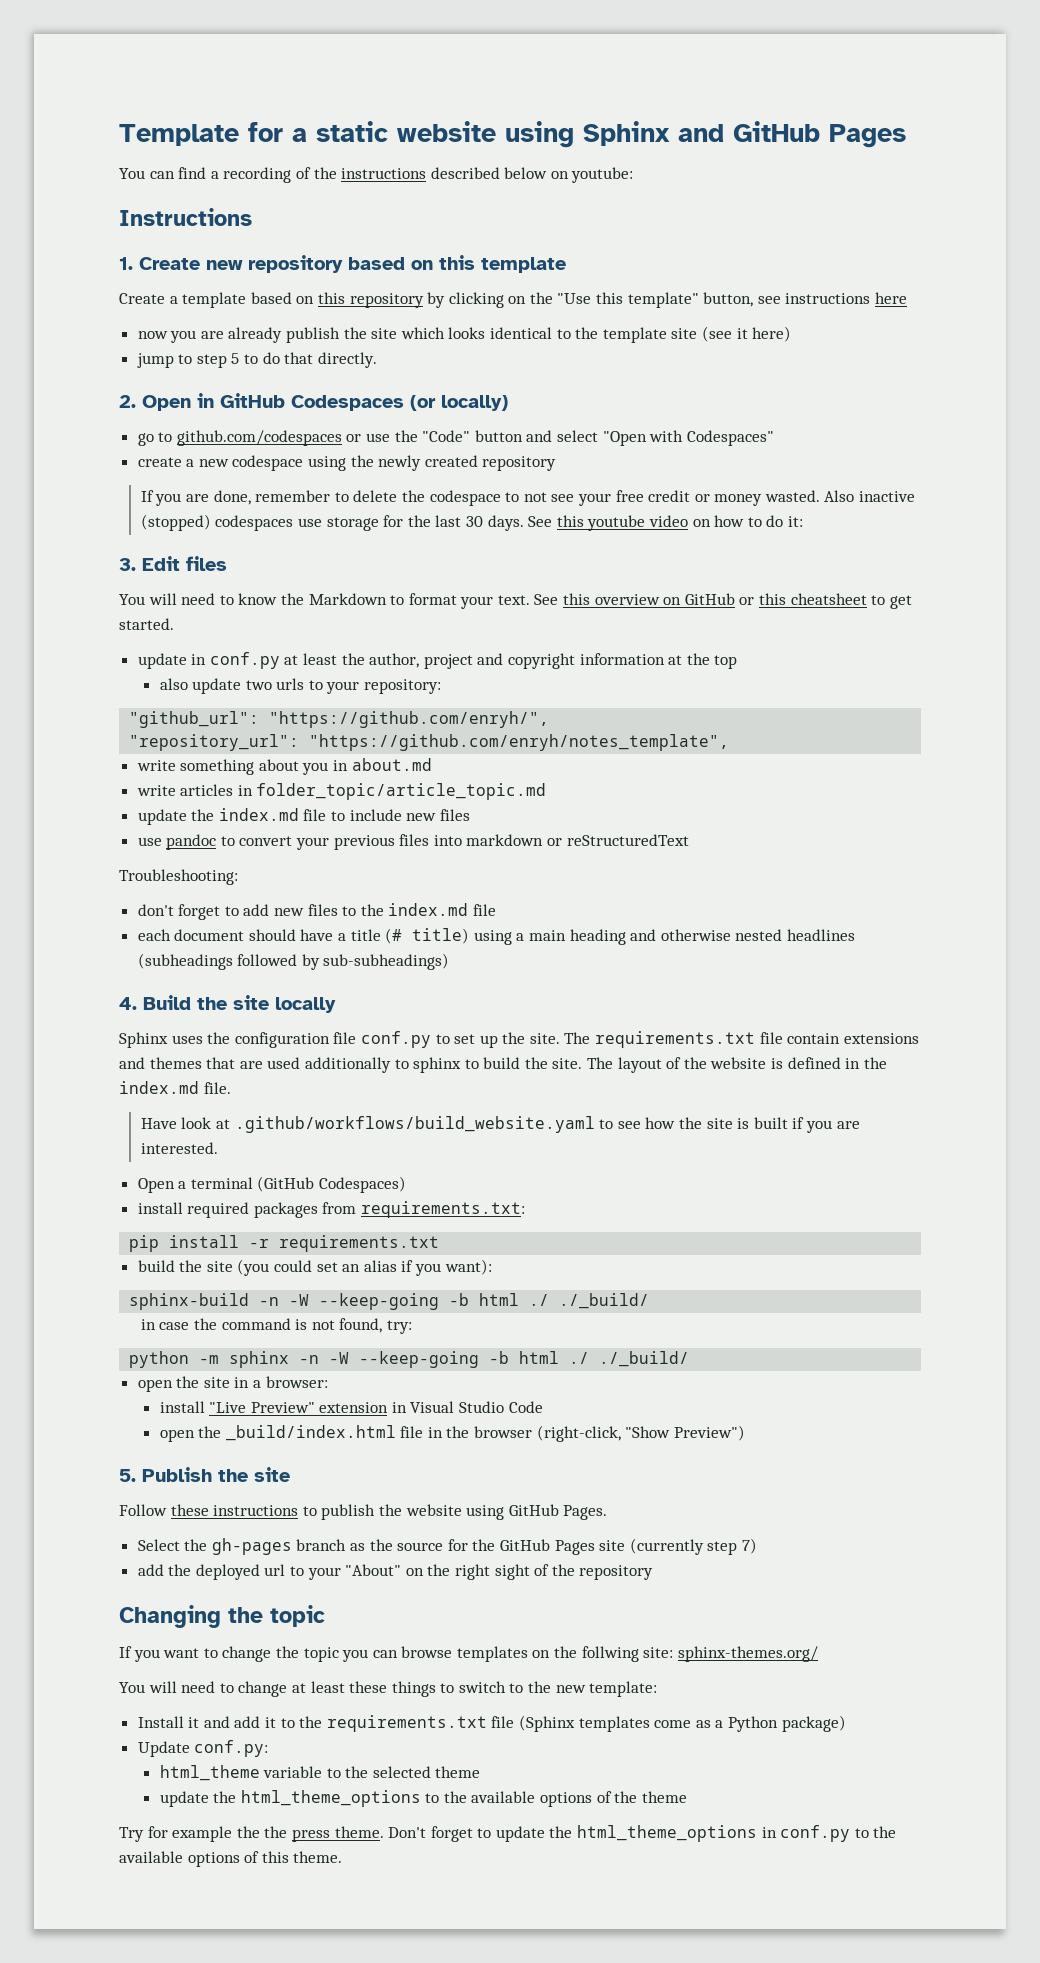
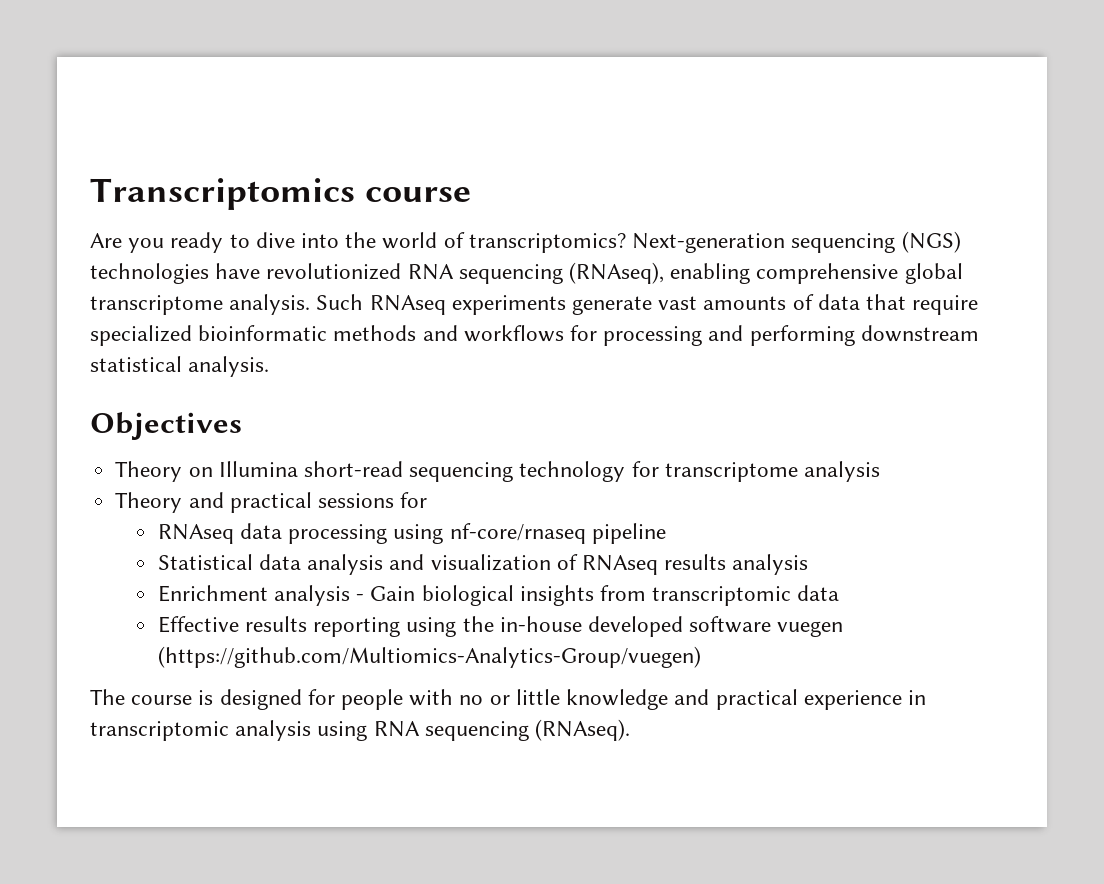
[119,121,906,148] [119,167,634,183] [119,208,252,226] [119,255,566,273] [119,292,908,308] [137,326,792,343] [136,352,377,368] [119,393,508,411] [137,430,774,446] [137,455,557,471] [140,490,916,506] [140,514,803,531] [119,556,227,571] [119,593,912,609] [119,618,174,630] [137,652,738,669] [159,678,442,694] [129,711,550,728] [129,734,730,751] [136,758,432,775] [136,783,547,800] [137,808,470,825] [137,834,689,850] [119,869,238,885] [137,903,497,920] [137,928,855,945] [137,953,450,970] [119,995,336,1013] [119,1031,919,1048] [119,1057,887,1073] [119,1081,231,1094] [140,1116,860,1133] [140,1142,218,1154] [137,1176,407,1193] [137,1201,526,1218] [129,1235,440,1252] [137,1259,492,1276] [129,1293,650,1310] [140,1318,412,1334] [129,1351,690,1368] [137,1376,328,1392] [159,1401,543,1413] [159,1425,745,1442] [119,1467,290,1482] [119,1504,608,1520] [137,1538,757,1555] [137,1564,654,1580] [119,1605,325,1628] [119,1646,818,1662] [119,1681,658,1697] [137,1715,846,1732] [137,1740,269,1757] [159,1765,481,1781] [159,1790,687,1807] [119,1825,897,1842] [119,1851,343,1867] Template for a static website using Sphinx and GitHub Pages // You can find a recording of the instructions described below on youtube: // Instructions // 1. Create new repository based on this template // Create a template based on this repository by clicking on the "Use this template" button, see instructions here // now you are already publish the site which looks identical to the template site (see it here) // jump to step 5 to do that directly. // 2. Open in GitHub Codespaces (or locally) // go to github.com/codespaces or use the "Code" button and select "Open with Codespaces" // create a new codespace using the newly created repository // If you are done, remember to delete the codespace to not see your free credit or money wasted. Also inactive (stopped) codespaces use storage for the last 30 days. See this youtube video on how to do it: // 3. Edit files // You will need to know the Markdown to format your text. See this overview on GitHub or this cheatsheet to get started. // update in conf.py at least the author, project and copyright information at the top // also update two urls to your repository: // "github_url": "https://github.com/enryh/", // "repository_url": "https://github.com/enryh/notes_template", // write something about you in about.md // write articles in folder_topic/article_topic.md // update the index.md file to include new files // use pandoc to convert your previous files into markdown or reStructuredText // Troubleshooting: // don't forget to add new files to the index.md file // each document should have a title (# title) using a main heading and otherwise nested headlines (subheadings followed by sub-subheadings) // 4. Build the site locally // Sphinx uses the configuration file conf.py to set up the site. The requirements.txt file contain extensions and themes that are used additionally to sphinx to build the site. The layout of the website is defined in the index.md file. // Have look at .github/workflows/build_website.yaml to see how the site is built if you are interested. // Open a terminal (GitHub Codespaces) // install required packages from requirements.txt: // pip install -r requirements.txt // build the site (you could set an alias if you want): // sphinx-build -n -W --keep-going -b html ./ ./_build/ // in case the command is not found, try: // python -m sphinx -n -W --keep-going -b html ./ ./_build/ // open the site in a browser: // install "Live Preview" extension in Visual Studio Code // open the _build/index.html file in the browser (right-click, "Show Preview") // 5. Publish the site // Follow these instructions to publish the website using GitHub Pages. // Select the gh-pages branch as the source for the GitHub Pages site (currently step 7) // add the deployed url to your "About" on the right sight of the repository // Changing the topic // If you want to change the topic you can browse templates on the follwing site: sphinx-themes.org/ // You will need to change at least these things to switch to the new template: // Install it and add it to the requirements.txt file (Sphinx templates come as a Python package) // Update conf.py: // html_theme variable to the selected theme // update the html_theme_options to the available options of the theme // Try for example the the press theme. Don't forget to update the html_theme_options in conf.py to the available options of this theme. -> [90,178,471,210] [90,231,961,253] [90,262,963,284] [90,294,979,315] [90,325,979,346] [90,356,270,377] [90,412,242,440] [115,461,880,482] [115,492,428,513] [157,523,666,544] [157,554,809,575] [157,585,840,606] [157,616,844,637] [157,646,701,668] [90,689,926,710] [90,719,631,741] Transcriptomics course // Are you ready to dive into the world of transcriptomics? Next-generation sequencing (NGS) technologies have revolutionized RNA sequencing (RNAseq), enabling comprehensive global transcriptome analysis. Such RNAseq experiments generate vast amounts of data that require specialized bioinformatic methods and workflows for processing and performing downstream statistical analysis. // Objectives // Theory on Illumina short-read sequencing technology for transcriptome analysis // Theory and practical sessions for // RNAseq data processing using nf-core/rnaseq pipeline // Statistical data analysis and visualization of RNAseq results analysis // Enrichment analysis - Gain biological insights from transcriptomic data // Effective results reporting using the in-house developed software vuegen (https://github.com/Multiomics-Analytics-Group/vuegen) // The course is designed for people with no or little knowledge and practical experience in transcriptomic analysis using RNA sequencing (RNAseq).

